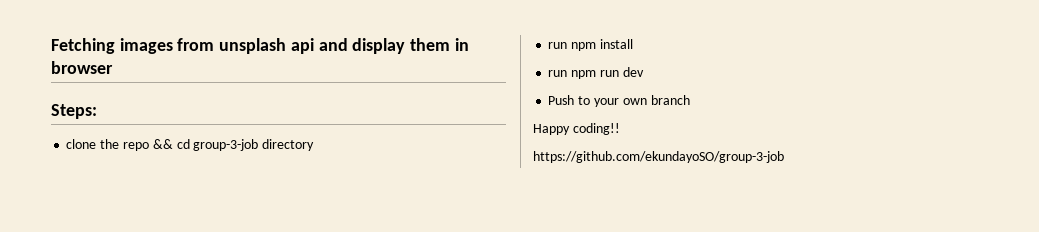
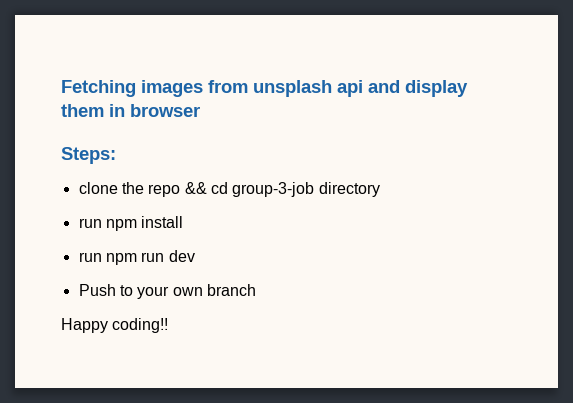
[533,151,784,163] // https://github.com/ekundayoSO/group-3-job -> (169, 325) none

